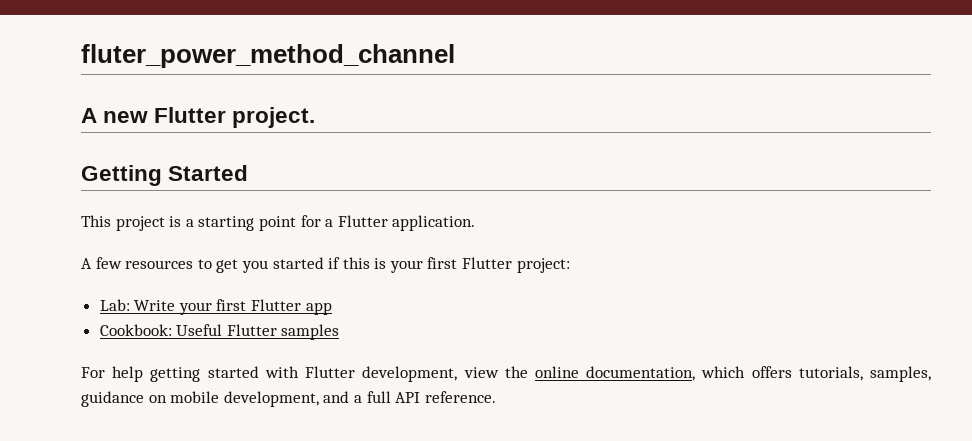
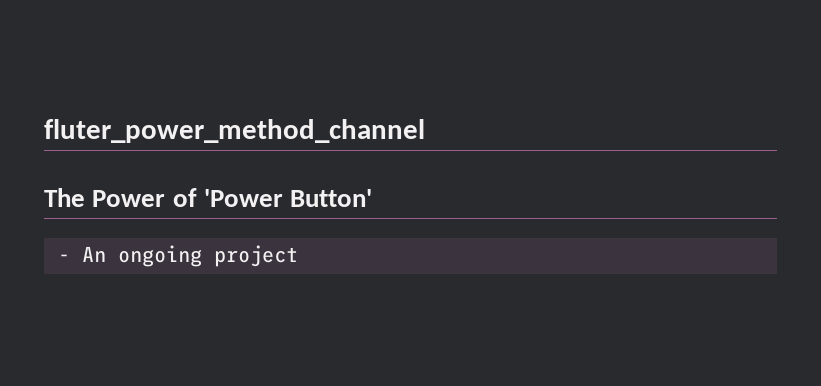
[81,107,316,128] [81,165,249,186] [81,215,476,231] [81,257,570,273] [99,299,332,315] [99,324,340,340] [81,366,931,382] [81,391,496,407] A new Flutter project. // Getting Started // This project is a starting point for a Flutter application. // A few resources to get you started if this is your first Flutter project: // Lab: Write your first Flutter app // Cookbook: Useful Flutter samples // For help getting started with Flutter development, view the online documentation, which offers tutorials, samples, guidance on mobile development, and a full API reference. -> [44,188,373,207] [57,245,298,267] The Power of 'Power Button' // - An ongoing project

